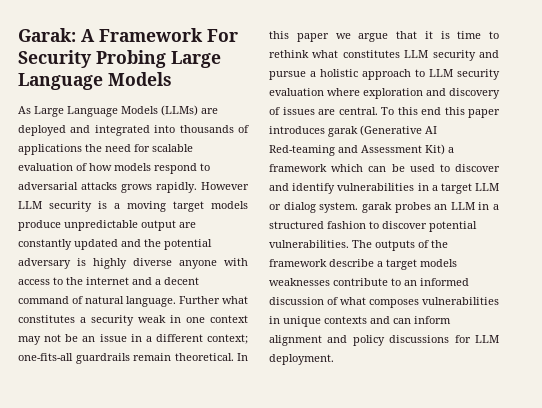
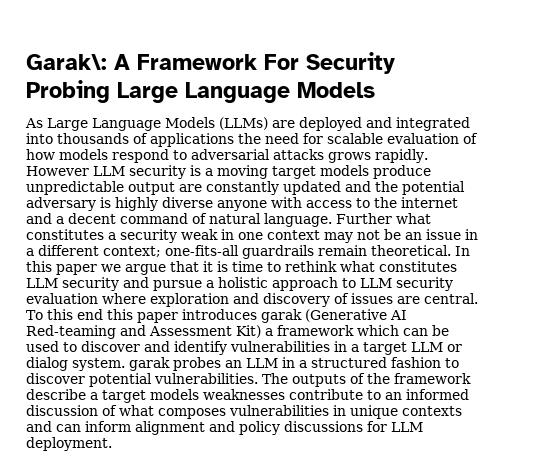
[18,28,76,42] Garak: -> [26,54,107,70] Garak\:

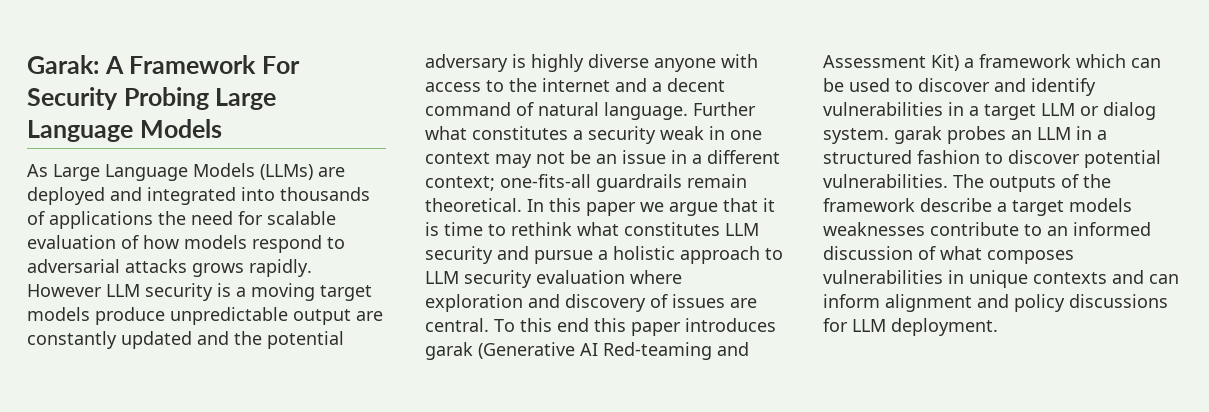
[26,54,107,70] Garak\: -> [27,55,99,74] Garak:

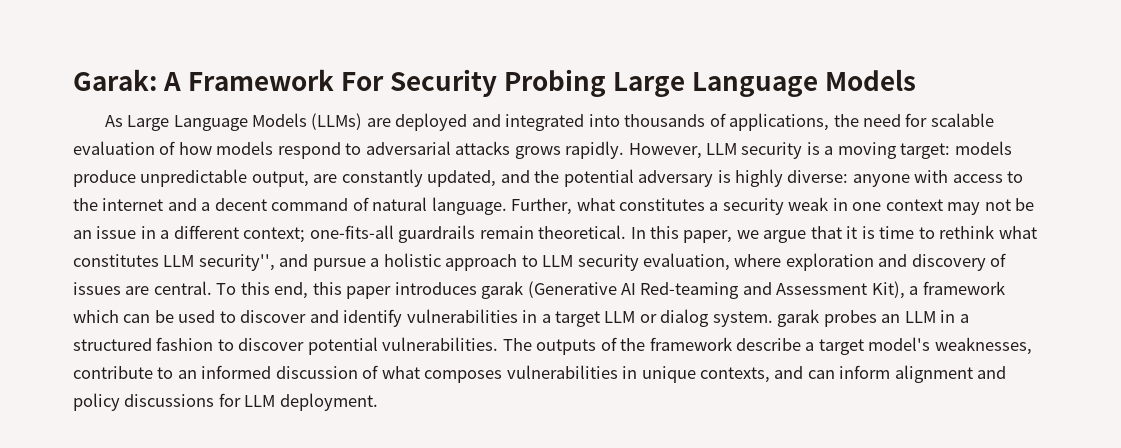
[49,211,153,229] applications -> [729,113,830,131] applications,
[27,284,102,297] However -> [628,143,702,159] However,
[320,285,372,301] target -> [900,143,951,159] target:
[293,309,351,325] output -> [251,171,309,187] output,
[121,331,192,349] updated -> [427,170,497,187] updated,
[588,54,649,68] diverse -> [787,170,849,183] diverse:
[693,102,756,116] Further -> [511,198,573,215] Further,
[586,202,636,216] paper -> [683,230,733,243] paper,
[425,246,493,264] security -> [198,254,275,271] security'',
[536,270,625,284] evaluation -> [643,253,731,271] evaluation,
[557,318,589,332] end -> [274,282,309,299] end,
[931,54,959,71] Kit) -> [871,281,905,299] Kit),
[1069,198,1132,212] [823,222,925,236] models weaknesses -> [868,337,1032,355] model's weaknesses,
[1033,272,1107,284] contexts -> [700,367,771,383] contexts,

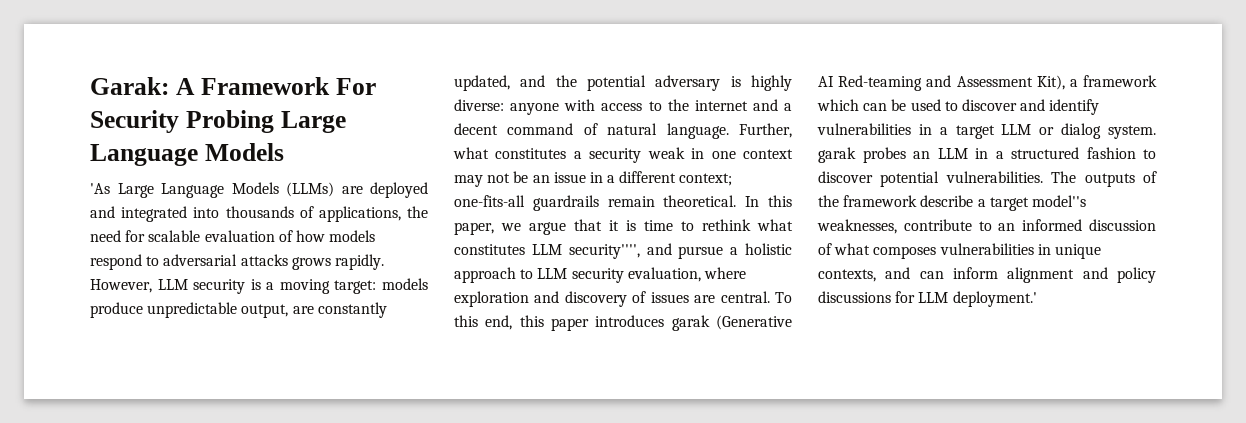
[104,115,123,127] As -> [90,183,110,194] 'As
[198,254,275,271] security'', -> [568,244,640,259] security'''',
[868,337,931,351] model's -> [1031,195,1086,207] model''s
[279,393,378,411] deployment. -> [952,291,1037,307] deployment.'

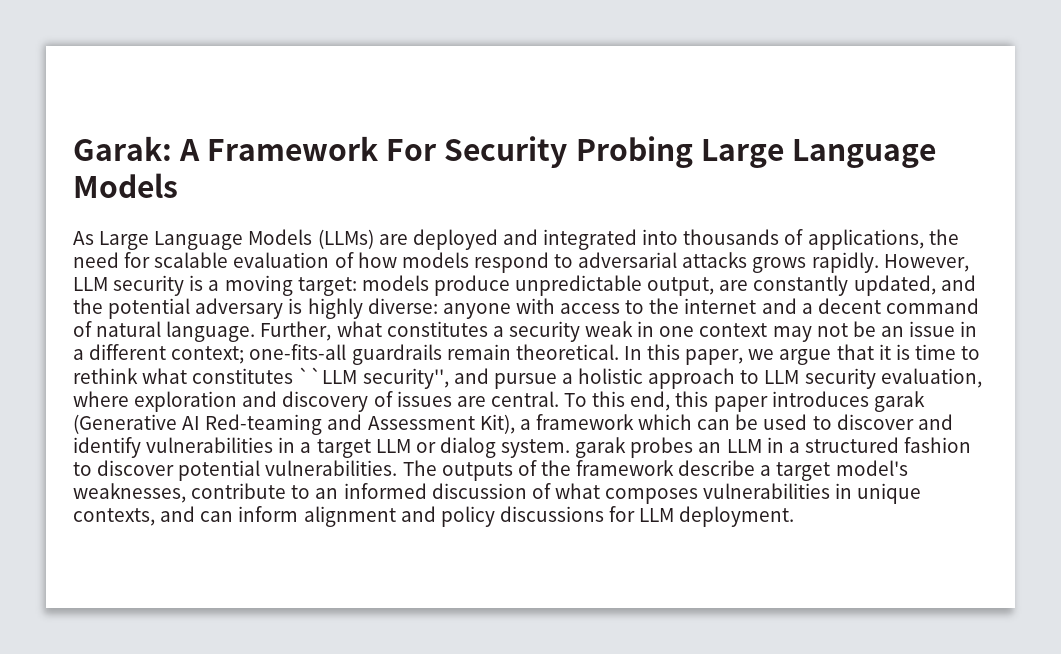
[90,183,110,194] 'As -> [73,231,94,245] As
[531,244,640,259] LLM security'''', -> [298,367,449,389] ``LLM security'',
[1031,195,1086,207] model''s -> [835,460,908,476] model's
[952,291,1037,307] deployment.' -> [679,506,795,527] deployment.

